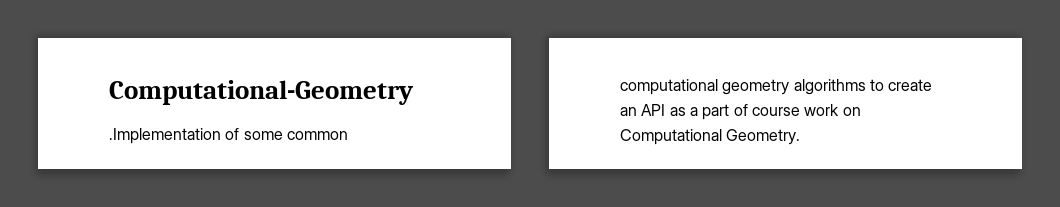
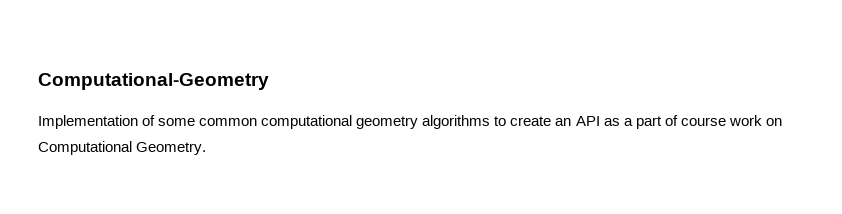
[109,128,221,144] .Implementation -> [38,115,138,129] Implementation

